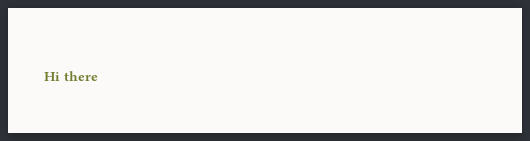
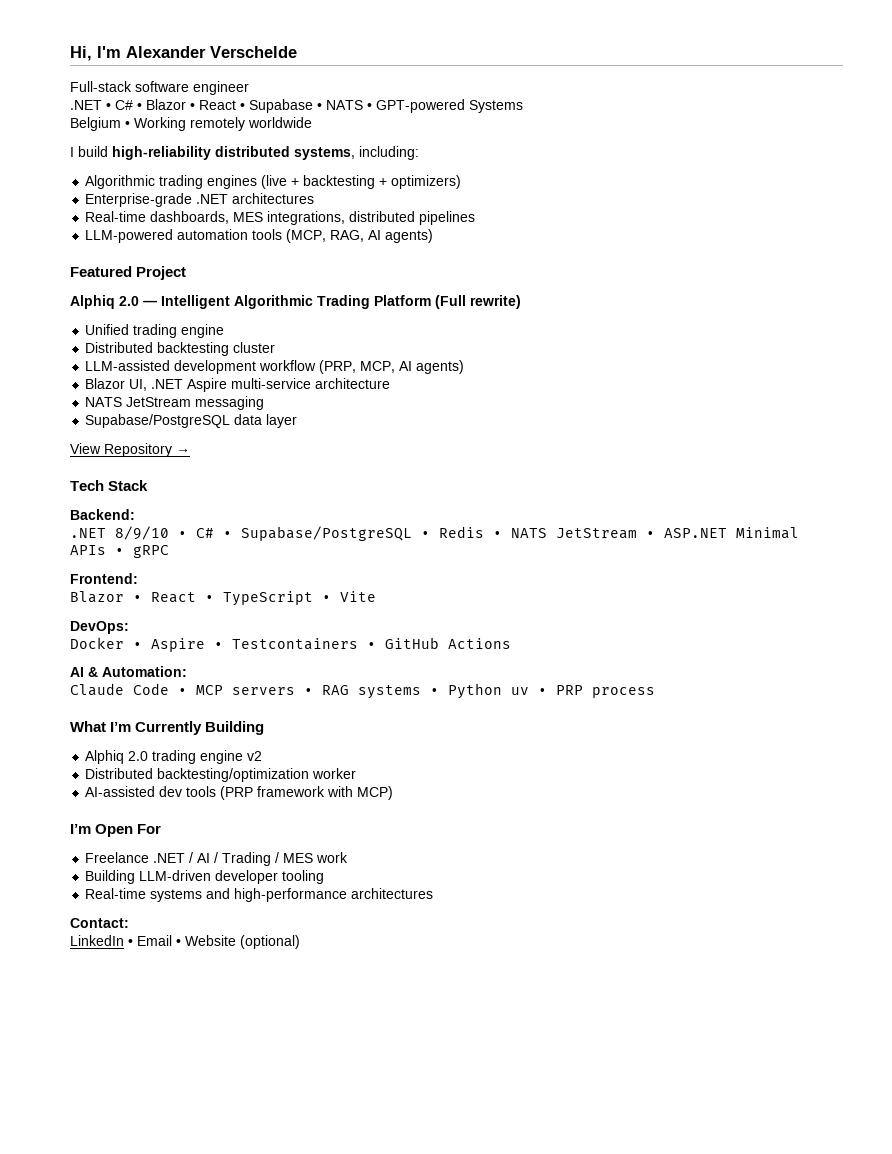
[44,71,98,81] Hi there -> [70,46,297,61] [70,81,249,95] [70,99,523,113] [70,117,312,131] [70,146,419,160] [85,175,462,189] [85,193,315,207] [85,211,476,225] [85,229,434,243] [70,266,187,280] [70,295,521,309] [85,324,225,338] [85,342,276,356] [85,360,465,374] [85,378,391,392] [85,396,265,410] [85,414,298,428] [70,443,190,457] [70,480,149,491] [70,509,135,520] [70,526,799,541] [70,545,169,558] [70,573,138,584] [70,591,376,606] [70,621,129,634] [70,637,511,652] [70,666,187,677] [70,683,655,699] [70,721,265,735] [85,750,263,764] [85,768,357,782] [85,786,394,800] [70,824,162,837] [85,852,349,866] [85,870,325,884] [85,888,434,902] [70,918,129,928] [70,935,300,949] Hi, I'm Alexander Verschelde // Full-stack software engineer // .NET • C# • Blazor • React • Supabase • NATS • GPT-powered Systems // Belgium • Working remotely worldwide // I build high-reliability distributed systems, including: // Algorithmic trading engines (live + backtesting + optimizers) // Enterprise-grade .NET architectures // Real-time dashboards, MES integrations, distributed pipelines // LLM-powered automation tools (MCP, RAG, AI agents) // Featured Project // Alphiq 2.0 — Intelligent Algorithmic Trading Platform (Full rewrite) // Unified trading engine // Distributed backtesting cluster // LLM-assisted development workflow (PRP, MCP, AI agents) // Blazor UI, .NET Aspire multi-service architecture // NATS JetStream messaging // Supabase/PostgreSQL data layer // View Repository → // Tech Stack // Backend: // .NET 8/9/10 • C# • Supabase/PostgreSQL • Redis • NATS JetStream • ASP.NET Minimal APIs • gRPC // Frontend: // Blazor • React • TypeScript • Vite // DevOps: // Docker • Aspire • Testcontainers • GitHub Actions // AI & Automation: // Claude Code • MCP servers • RAG systems • Python uv • PRP process // What I’m Currently Building // Alphiq 2.0 trading engine v2 // Distributed backtesting/optimization worker // AI-assisted dev tools (PRP framework with MCP) // I’m Open For // Freelance .NET / AI / Trading / MES work // Building LLM-driven developer tooling // Real-time systems and high-performance architectures // Contact: // LinkedIn • Email • Website (optional)

